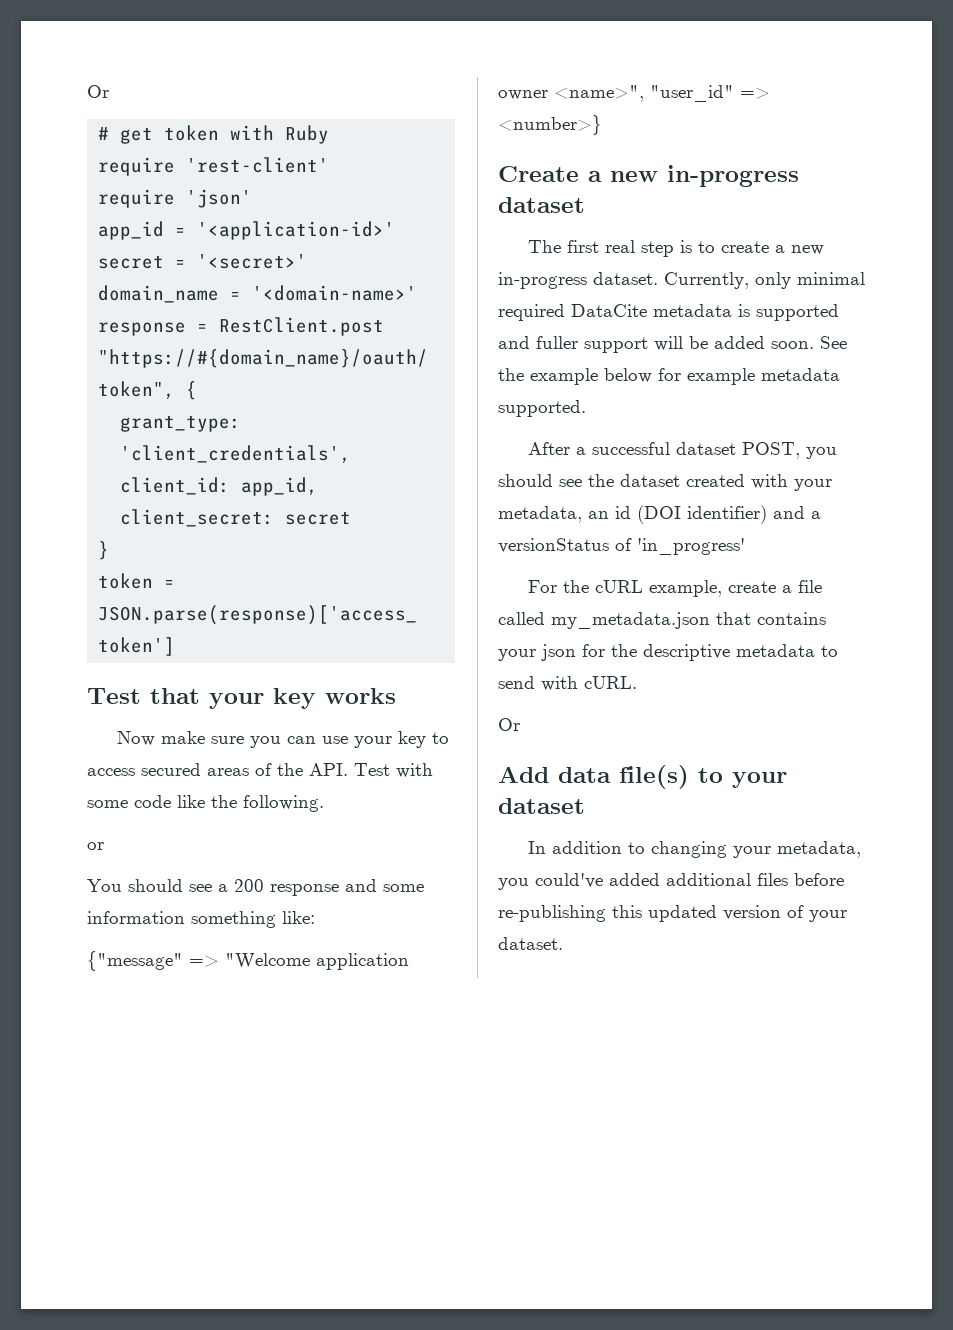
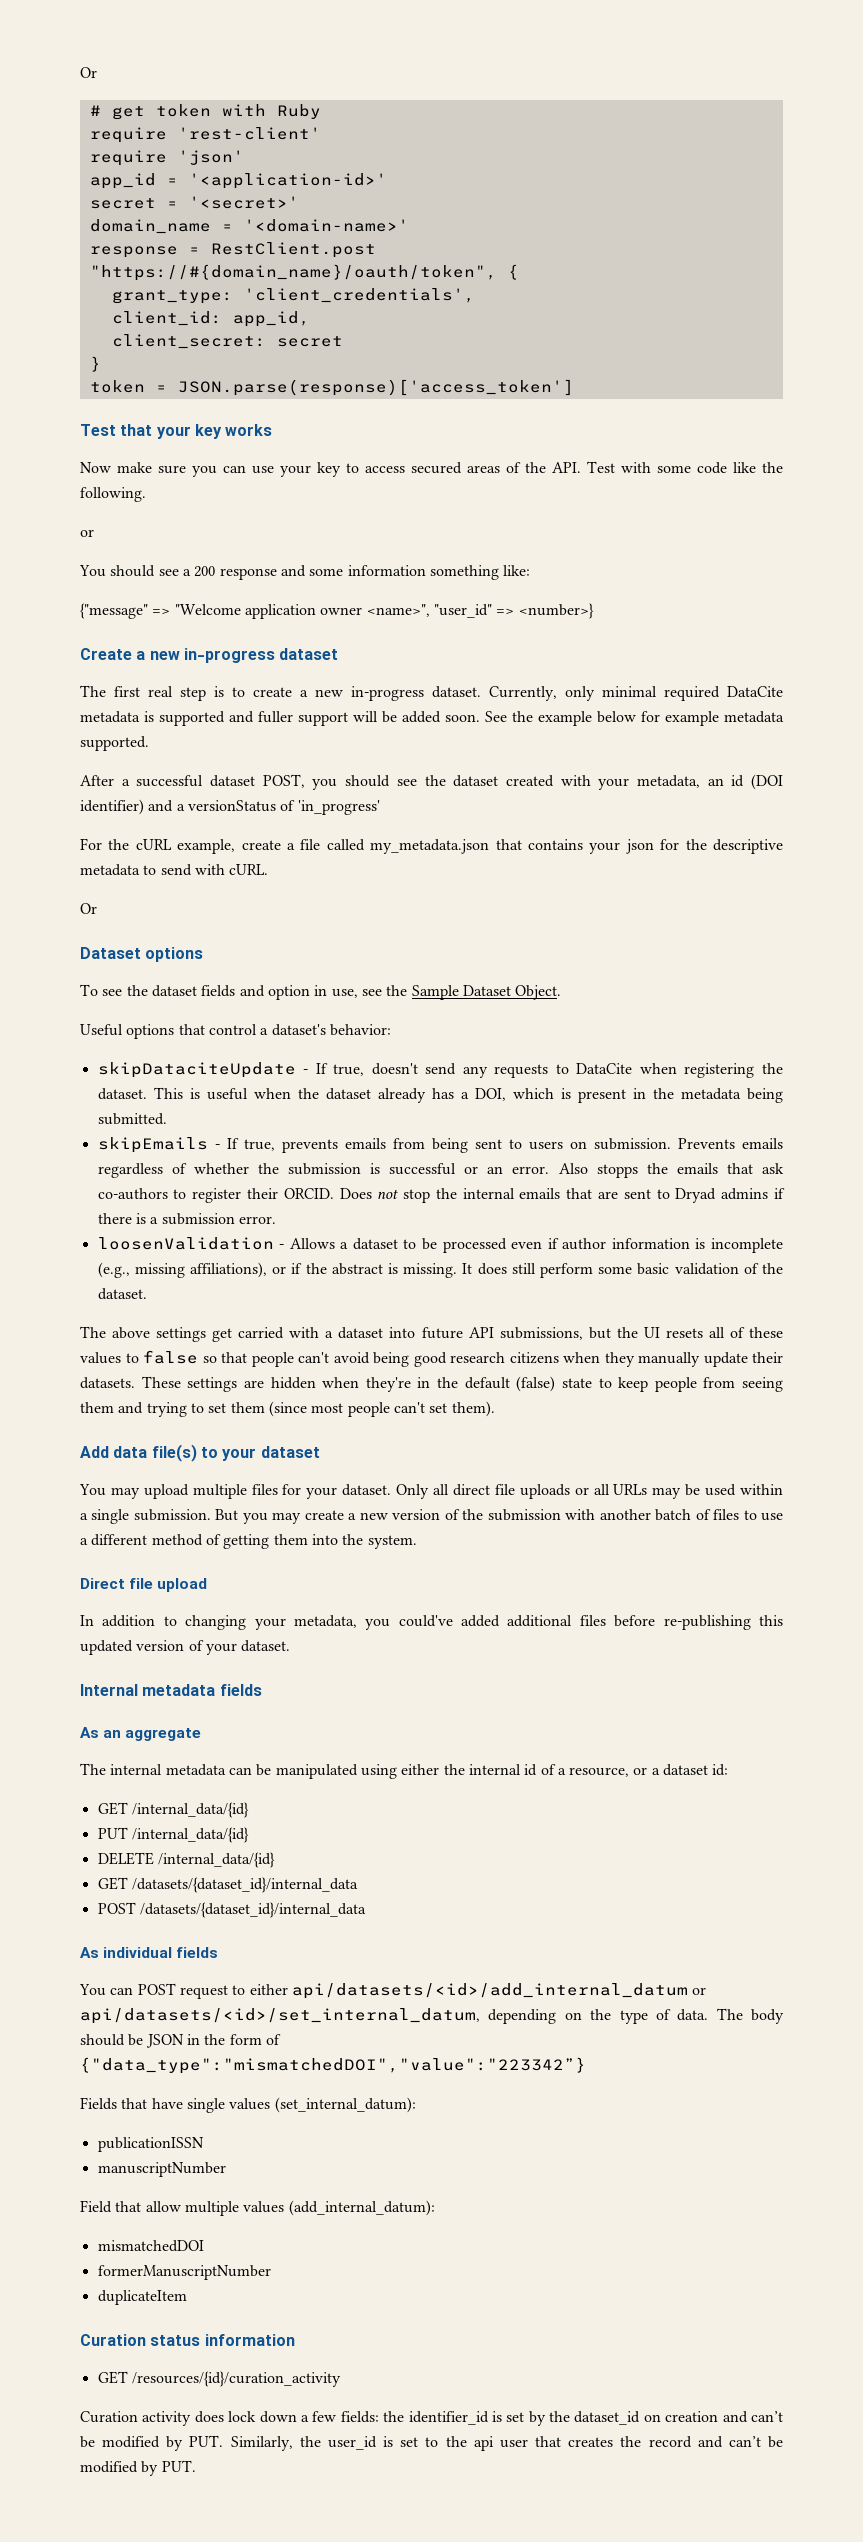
(520, 724) none -> [80,947,204,962] [80,984,562,1000] [80,1024,391,1039] [97,1062,783,1078] [97,1087,783,1103] [97,1113,167,1125] [97,1137,783,1153] [97,1163,785,1178] [97,1188,785,1203] [97,1213,276,1225] [97,1237,784,1253] [97,1262,784,1278] [97,1288,147,1300] [80,1326,783,1342] [80,1350,783,1367] [80,1376,783,1392] [80,1401,495,1417] // Dataset options // To see the dataset fields and option in use, see the Sample Dataset Object. // Useful options that control a dataset's behavior: // skipDataciteUpdate - If true, doesn't send any requests to DataCite when registering the dataset. This is useful when the dataset already has a DOI, which is present in the metadata being submitted. // skipEmails - If true, prevents emails from being sent to users on submission. Prevents emails regardless of whether the submission is successful or an error. Also stopps the emails that ask co-authors to register their ORCID. Does not stop the internal emails that are sent to Dryad admins if there is a submission error. // loosenValidation - Allows a dataset to be processed even if author information is incomplete (e.g., missing affiliations), or if the abstract is missing. It does still perform some basic validation of the dataset. // The above settings get carried with a dataset into future API submissions, but the UI resets all of these values to false so that people can't avoid being good research citizens when they manually update their datasets. These settings are hidden when they're in the default (false) state to keep people from seeing them and trying to set them (since most people can't set them).
(585, 806) none -> [79,1484,784,1499] [80,1509,783,1524] [80,1534,417,1549] [80,1578,208,1592] // You may upload multiple files for your dataset. Only all direct file uploads or all URLs may be used within a single submission. But you may create a new version of the submission with another batch of files to use a different method of getting them into the system. // Direct file upload
(563, 943) none -> [80,1684,262,1696] [80,1727,202,1741] [80,1763,729,1779] [97,1802,249,1818] [97,1827,249,1843] [97,1852,275,1868] [97,1877,358,1893] [97,1902,366,1918] [80,1947,219,1958] [79,1983,707,1999] [80,2008,784,2024] [80,2034,281,2048] [80,2057,586,2074] [80,2097,416,2113] [97,2137,204,2152] [97,2162,226,2177] [80,2200,435,2216] [97,2240,204,2252] [97,2265,271,2280] [97,2290,187,2305] [80,2334,295,2346] [97,2371,341,2387] [80,2411,784,2426] [80,2435,783,2451] [80,2460,196,2476] // Internal metadata fields // As an aggregate // The internal metadata can be manipulated using either the internal id of a resource, or a dataset id: // GET /internal_data/{id} // PUT /internal_data/{id} // DELETE /internal_data/{id} // GET /datasets/{dataset_id}/internal_data // POST /datasets/{dataset_id}/internal_data // As individual fields // You can POST request to either api/datasets/<id>/add_internal_datum or api/datasets/<id>/set_internal_datum, depending on the type of data. The body should be JSON in the form of {"data_type":"mismatchedDOI","value":"223342”} // Fields that have single values (set_internal_datum): // publicationISSN // manuscriptNumber // Field that allow multiple values (add_internal_datum): // mismatchedDOI // formerManuscriptNumber // duplicateItem // Curation status information // GET /resources/{id}/curation_activity // Curation activity does lock down a few fields: the identifier_id is set by the dataset_id on creation and can’t be modified by PUT. Similarly, the user_id is set to the api user that creates the record and can’t be modified by PUT.

